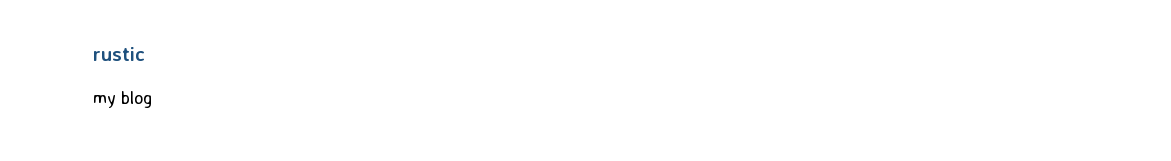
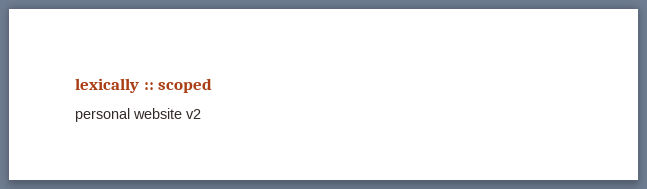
[93,47,145,61] [93,91,152,108] rustic // my blog -> [75,78,213,93] [75,108,201,122] lexically :: scoped // personal website v2

